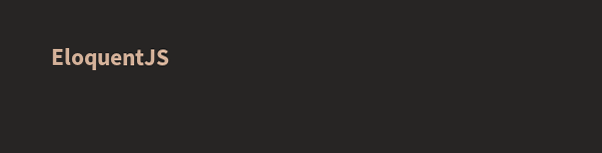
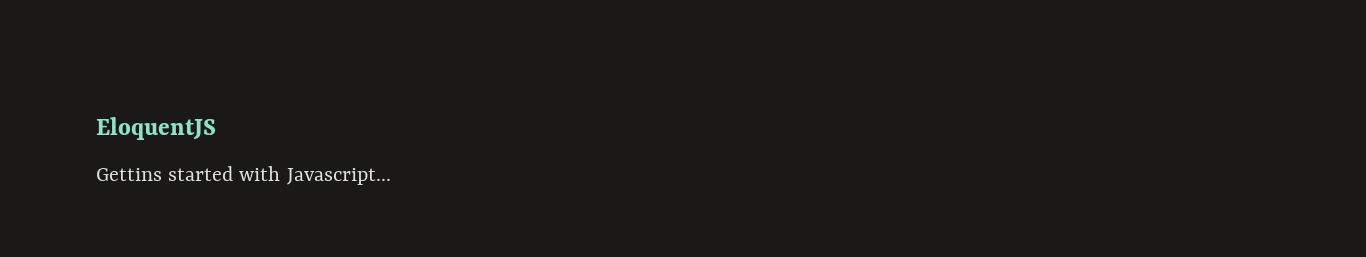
(170, 59) none -> [96,166,391,185] // Gettins started with Javascript...

